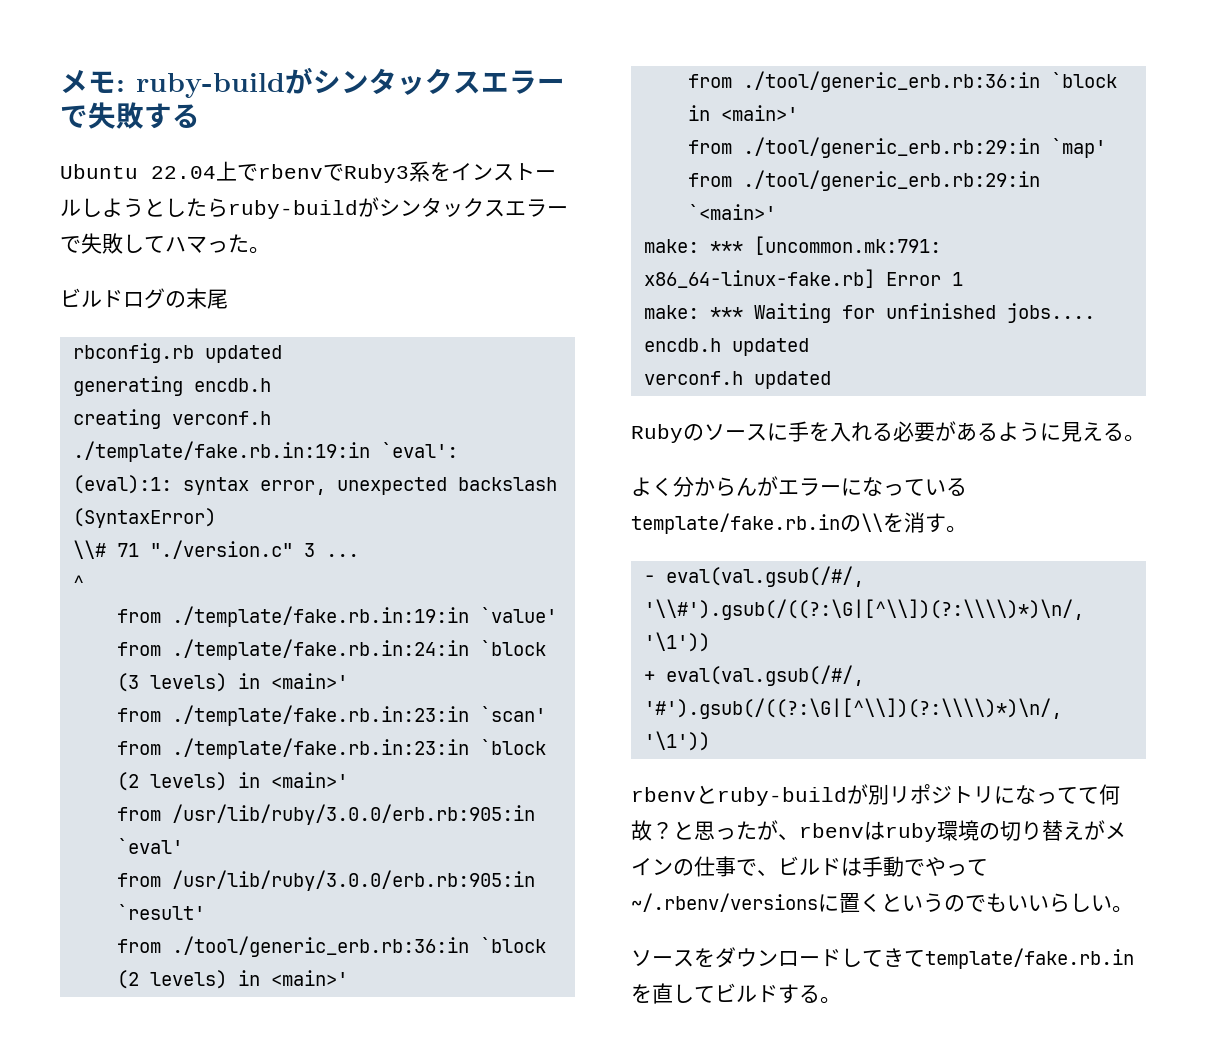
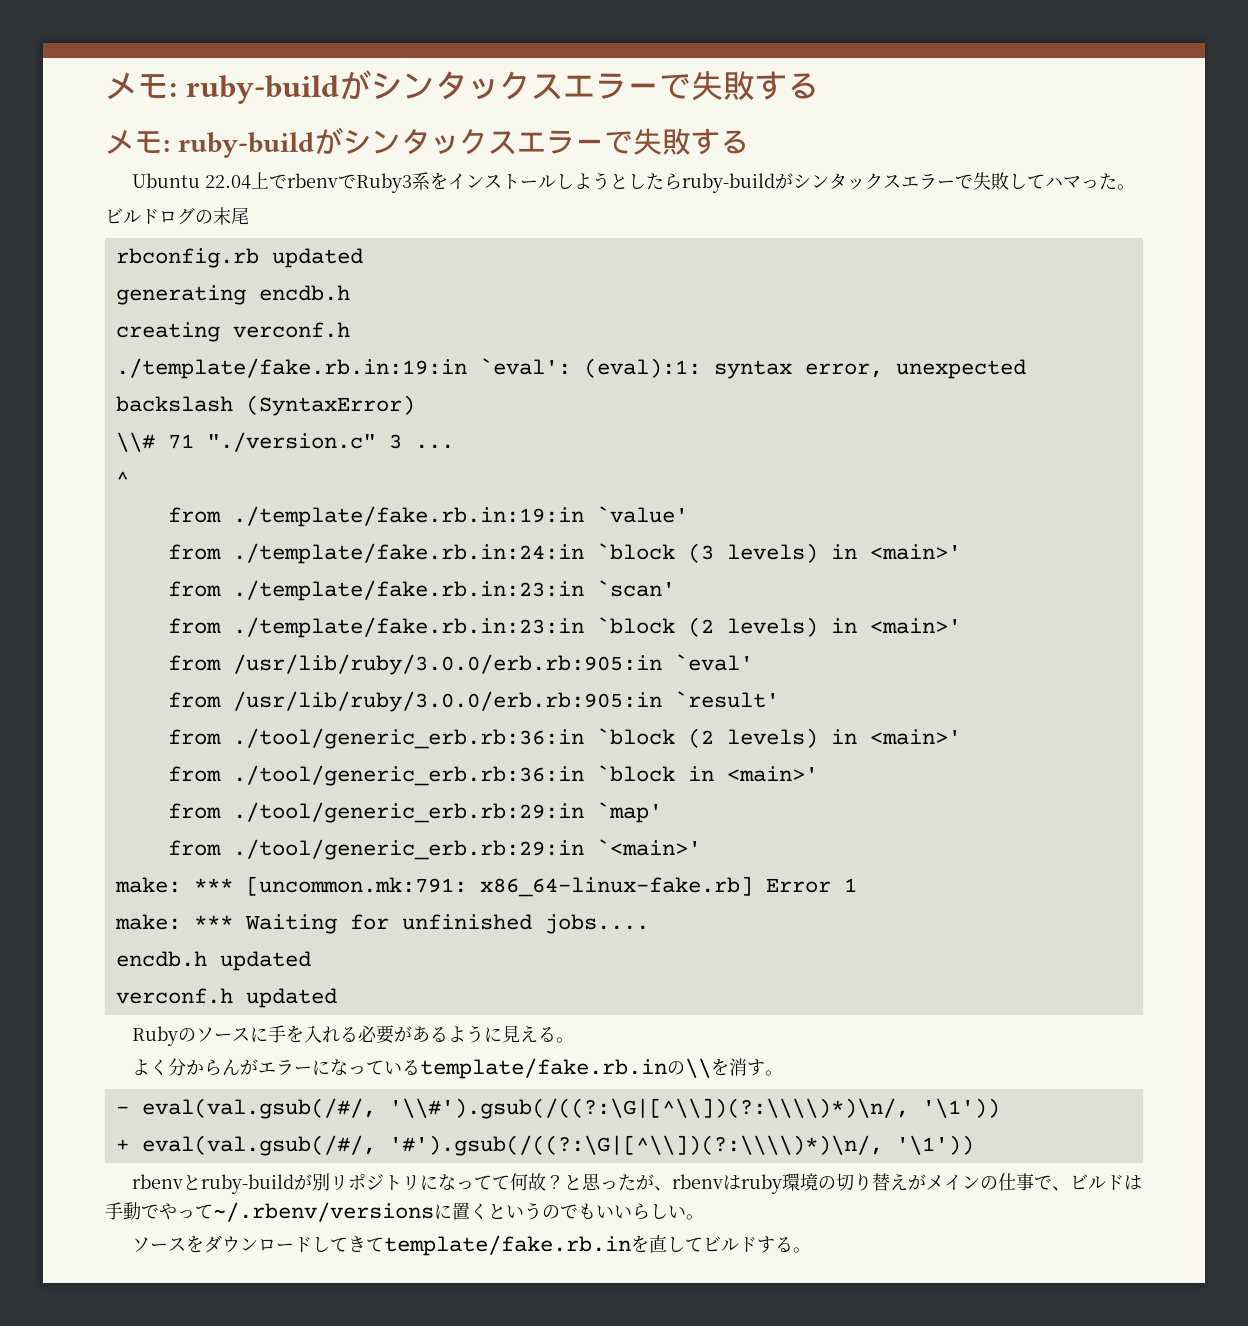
(200, 116) none -> [105,127,749,158] // メモ: ruby-buildがシンタックスエラーで失敗する

